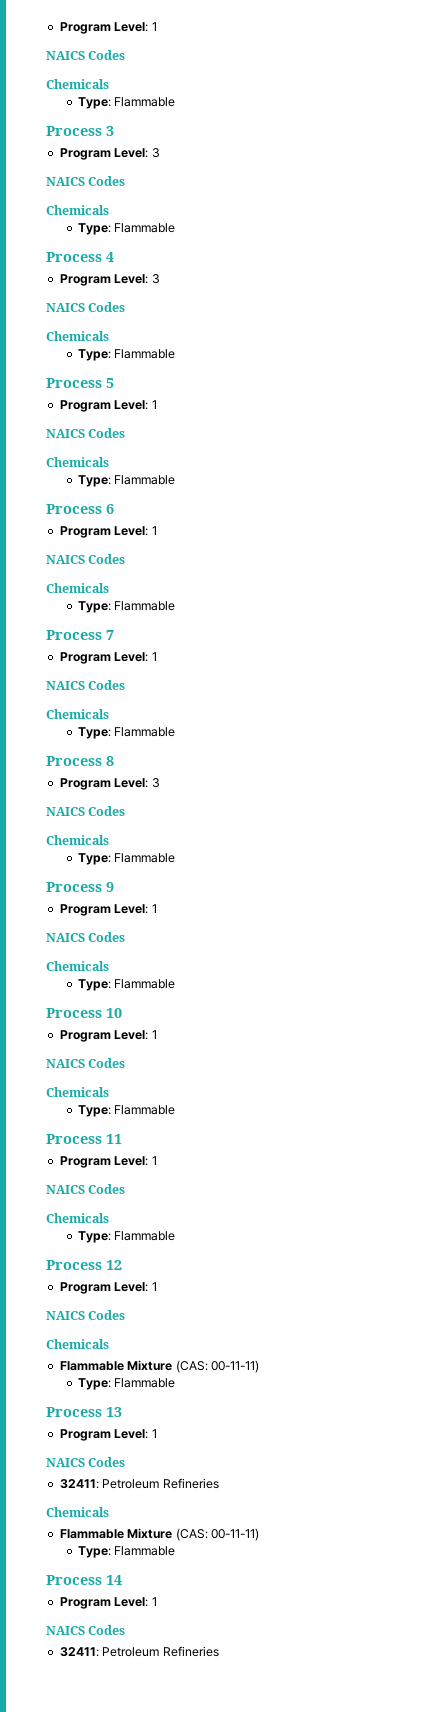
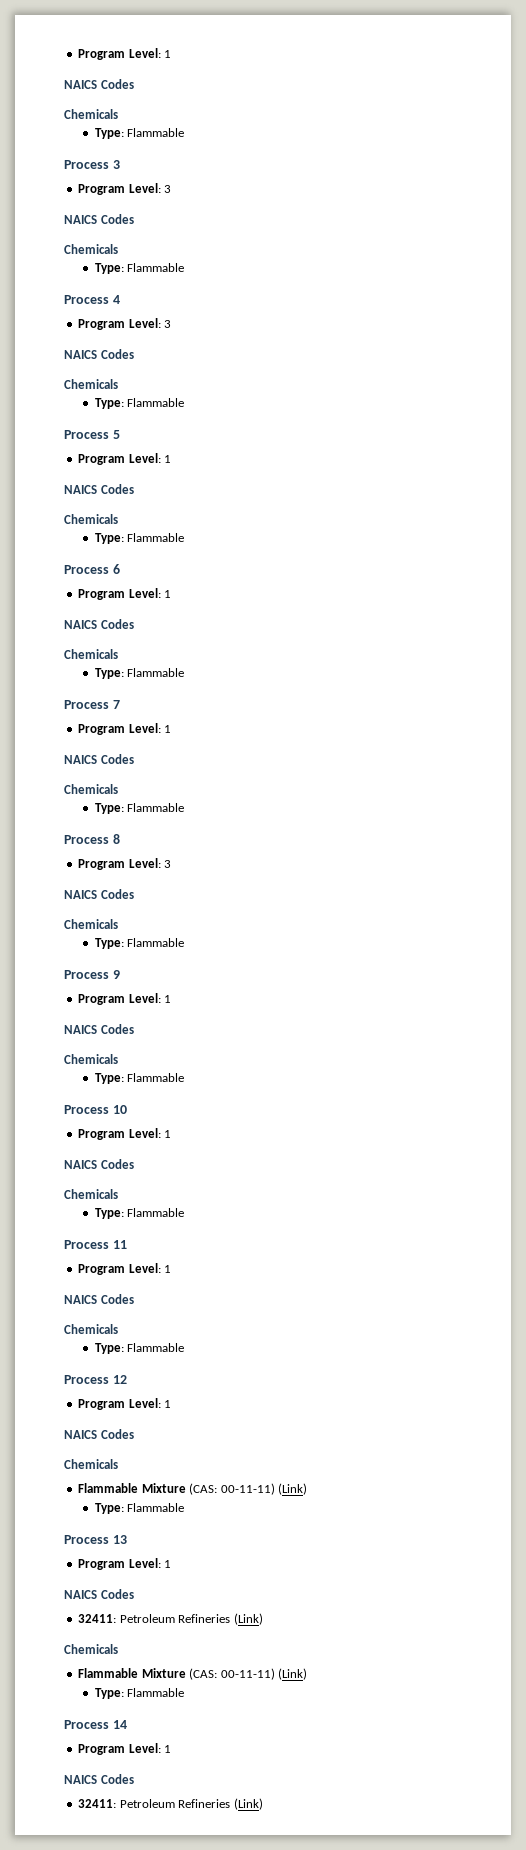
(259, 1366) none -> [278,1483,308,1495] (Link)
[46,1507,109,1517] [59,1528,259,1541] // Chemicals // Flammable Mixture (CAS: 00-11-11) -> [233,1613,263,1625] [64,1644,118,1654] [78,1668,308,1680] (Link) // Chemicals // Flammable Mixture (CAS: 00-11-11) (Link)
(219, 1651) none -> [233,1798,263,1810] (Link)

